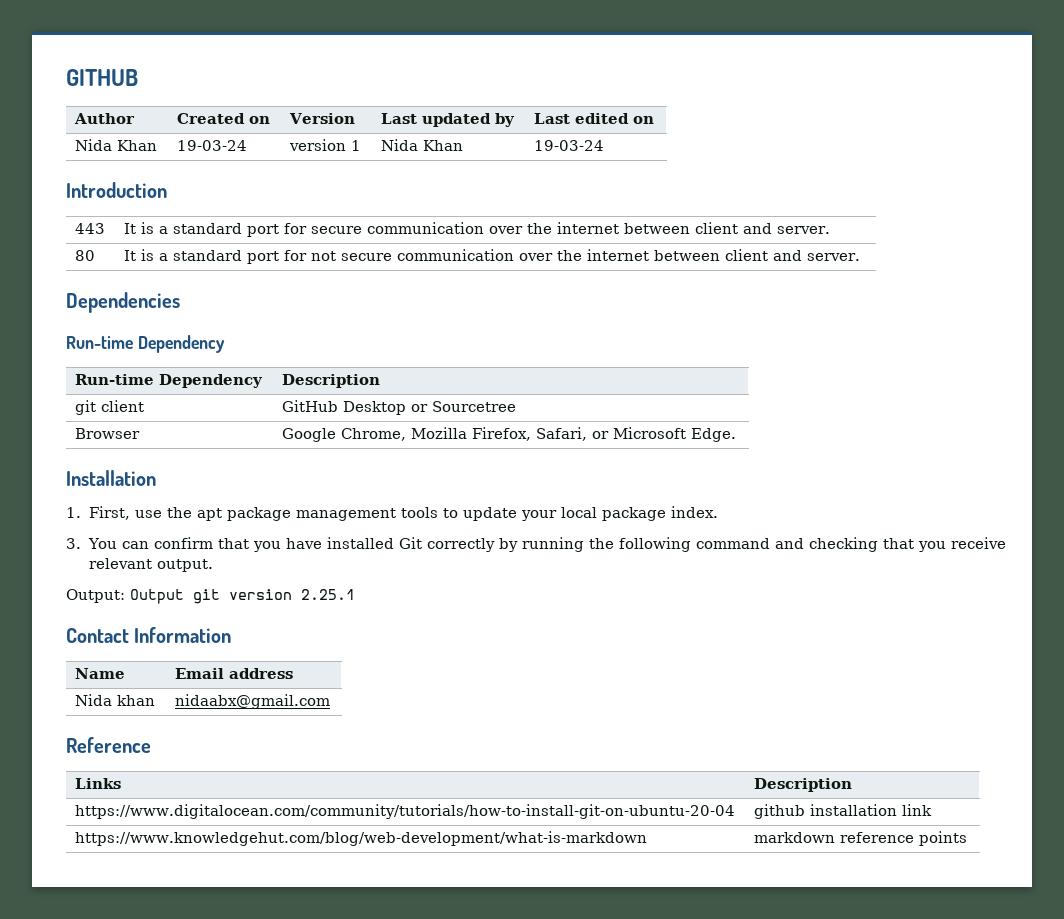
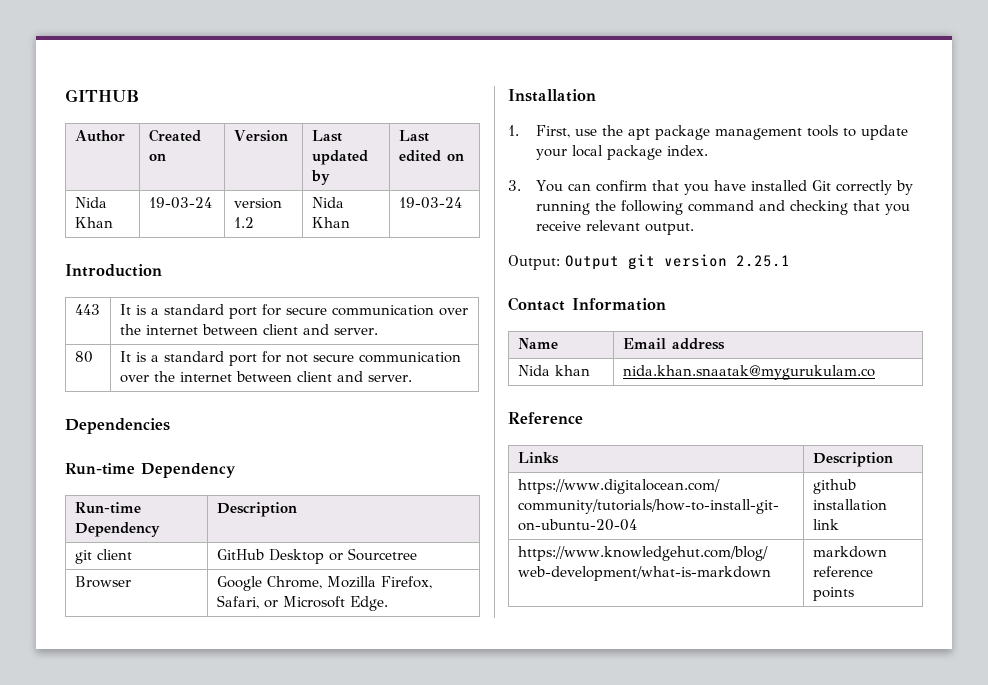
[351,140,362,151] 1 -> [233,217,254,228] 1.2
[175,694,331,709] nidaabx@gmail.com -> [622,365,875,380] nida.khan.snaatak@mygurukulam.co

